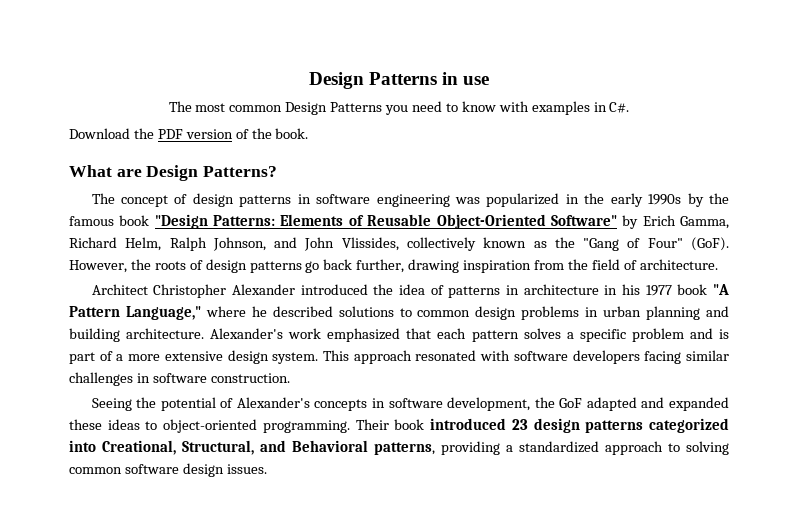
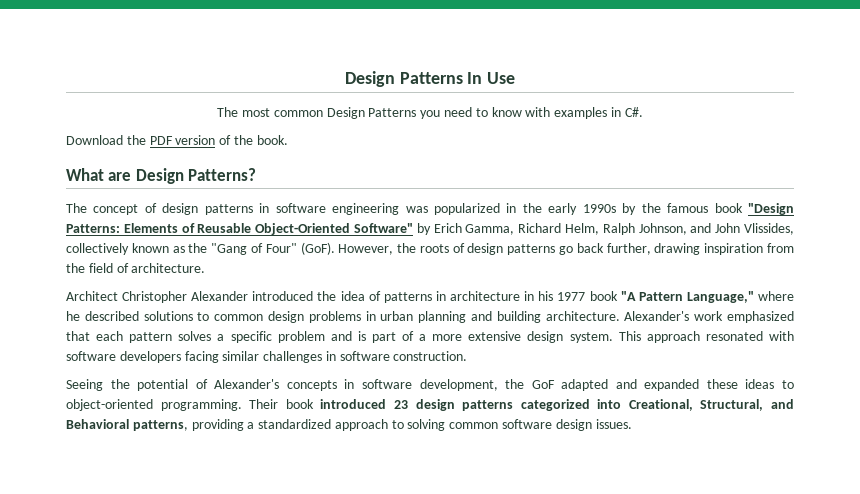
[308,72,490,89] Design Patterns in use -> [344,71,516,87] Design Patterns In Use

